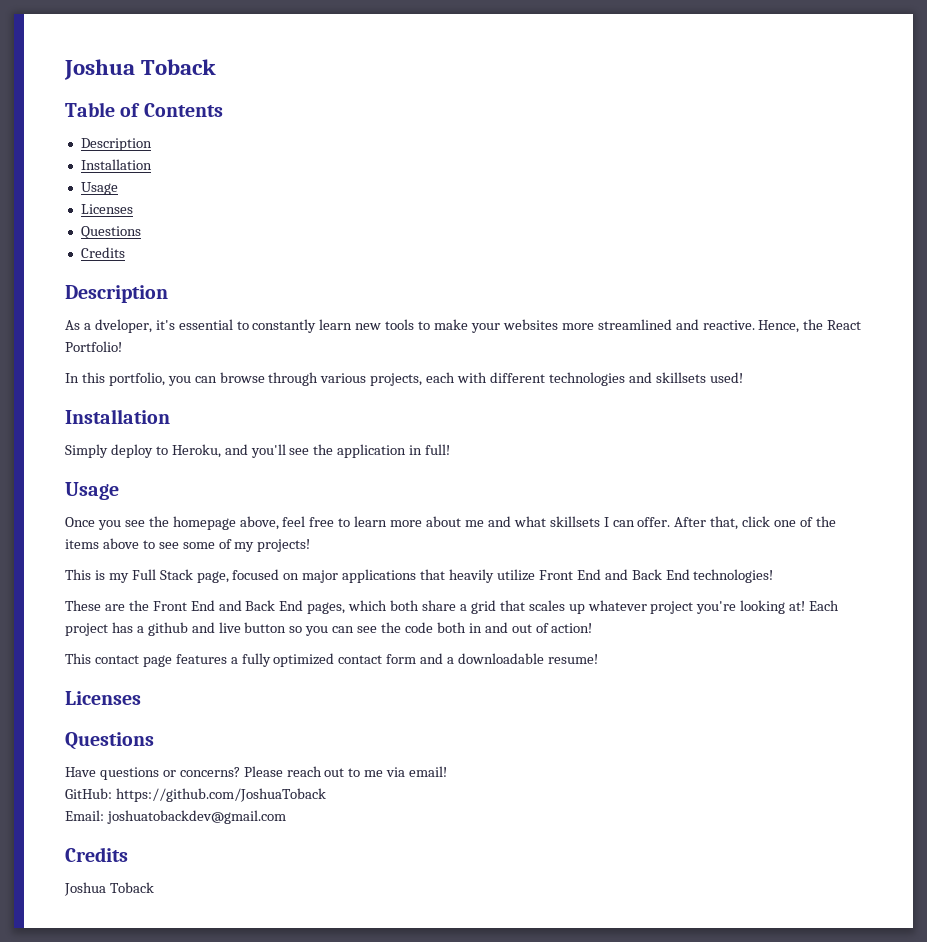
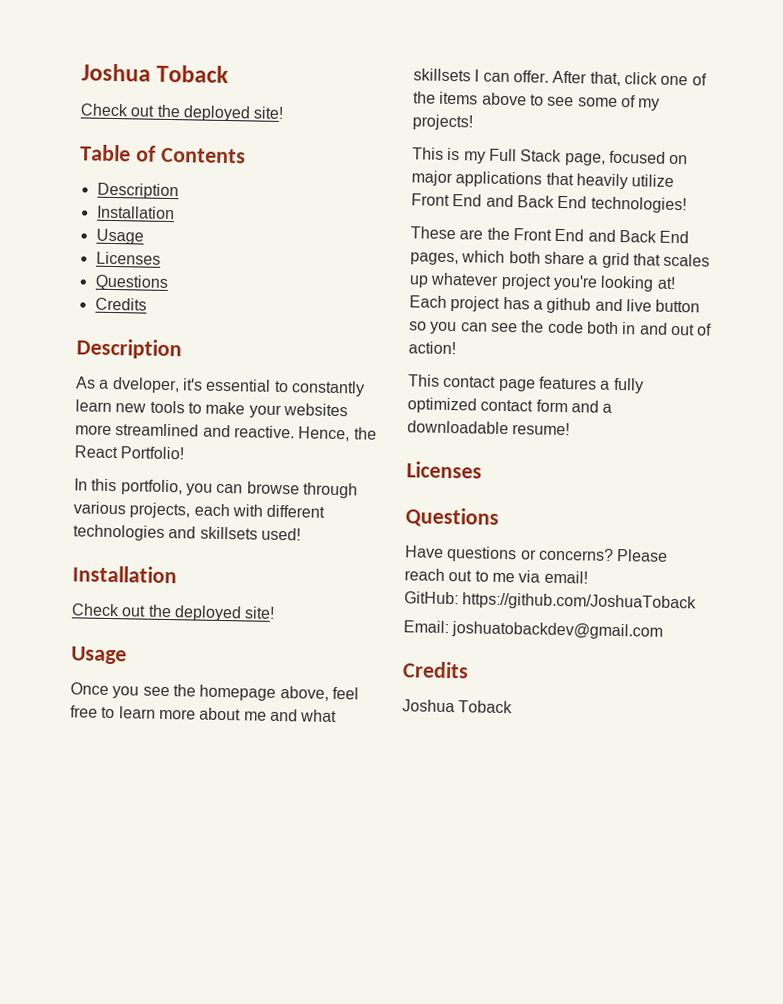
[64,59,217,80] Joshua Toback -> [81,63,230,84] [80,103,285,122] Joshua Toback // Check out the deployed site!
[65,444,451,458] Simply deploy to Heroku, and you'll see the application in full! -> [71,603,276,622] Check out the deployed site!

